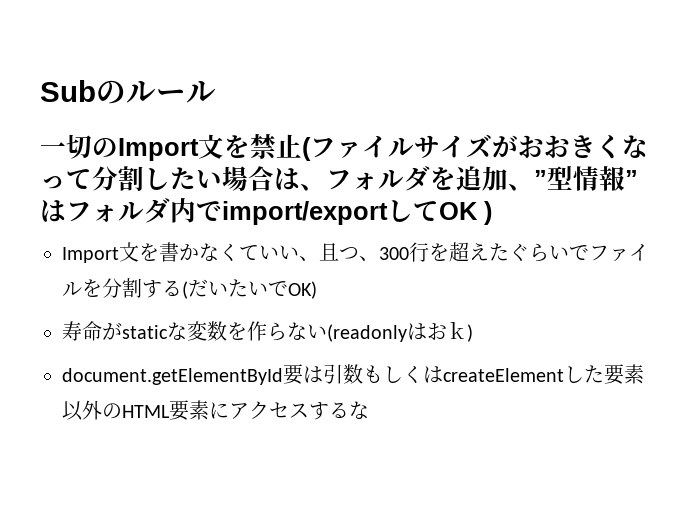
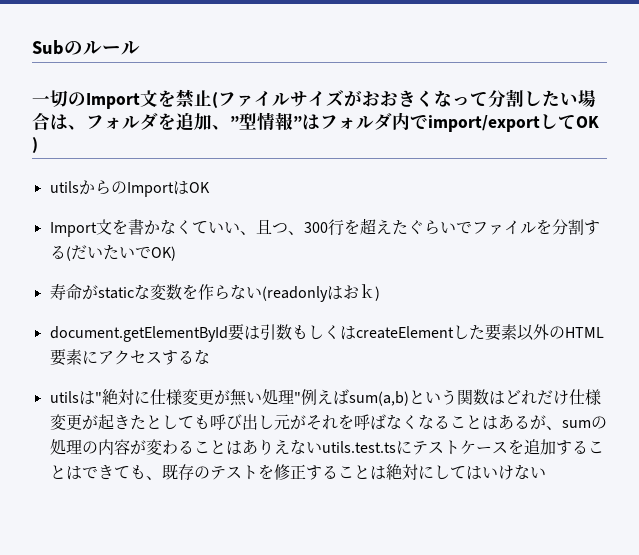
(492, 213) none -> [49,180,210,197] // utilsからのImportはOK
(369, 410) none -> [49,389,601,406] [49,414,607,430] [49,439,604,455] [49,464,546,480] // utilsは"絶対に仕様変更が無い処理"例えばsum(a,b)という関数はどれだけ仕様変更が起きたとしても呼び出し元がそれを呼ばなくなることはあるが、sumの処理の内容が変わることはありえないutils.test.tsにテストケースを追加することはできても、既存のテストを修正することは絶対にしてはいけない

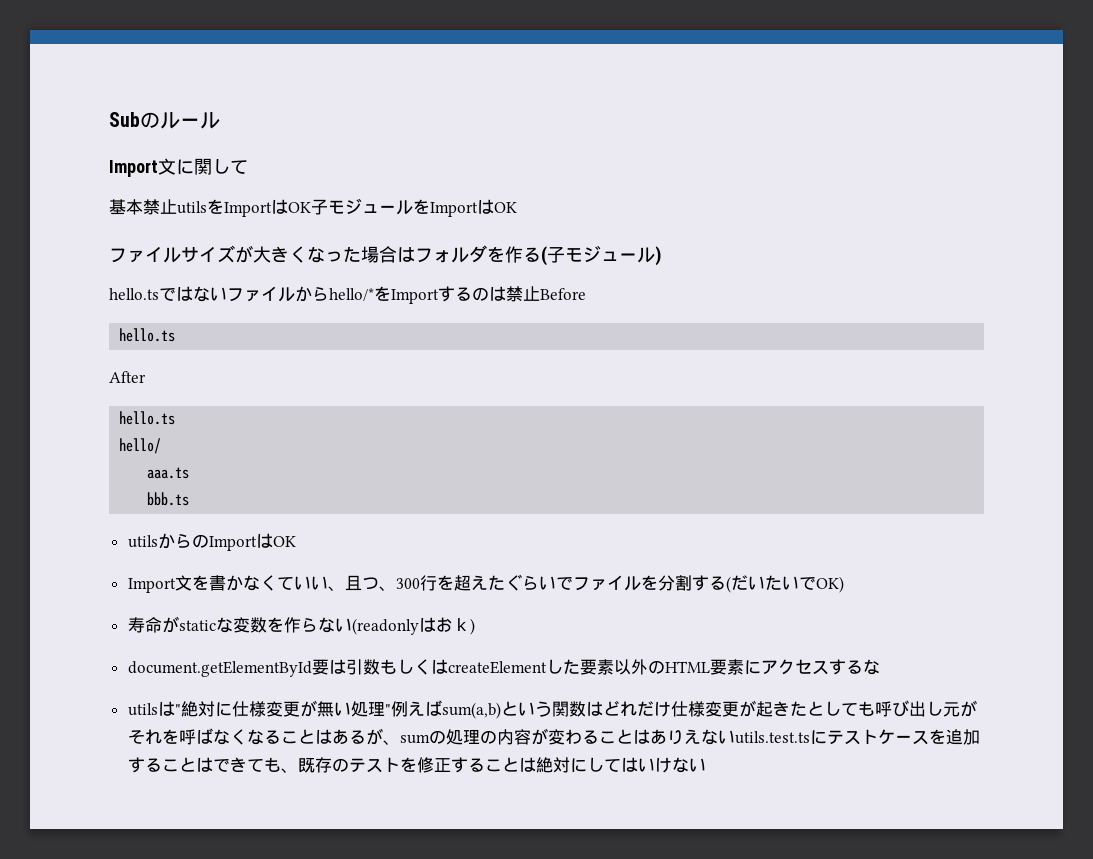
[32,89,218,109] 一切のImport文を禁止( -> [109,158,248,177] [109,198,517,217] Import文に関して // 基本禁止utilsをImportはOK子モジュールをImportはOK //
[362,91,398,107] おお -> [253,246,271,263] 大
[470,89,596,108] [32,112,599,132] [32,137,38,153] て分割したい場合は、フォルダを追加、”型情報”はフォルダ内でimport/exportしてOK ) -> [343,245,661,266] [109,286,586,304] [119,328,176,342] [109,371,146,383] [119,411,176,425] [119,438,162,454] [147,467,190,479] [147,492,190,506] た場合はフォルダを作る(子モジュール) // hello.tsではないファイルからhello/*をImportするのは禁止Before // hello.ts // After // hello.ts // hello/ // aaa.ts // bbb.ts

